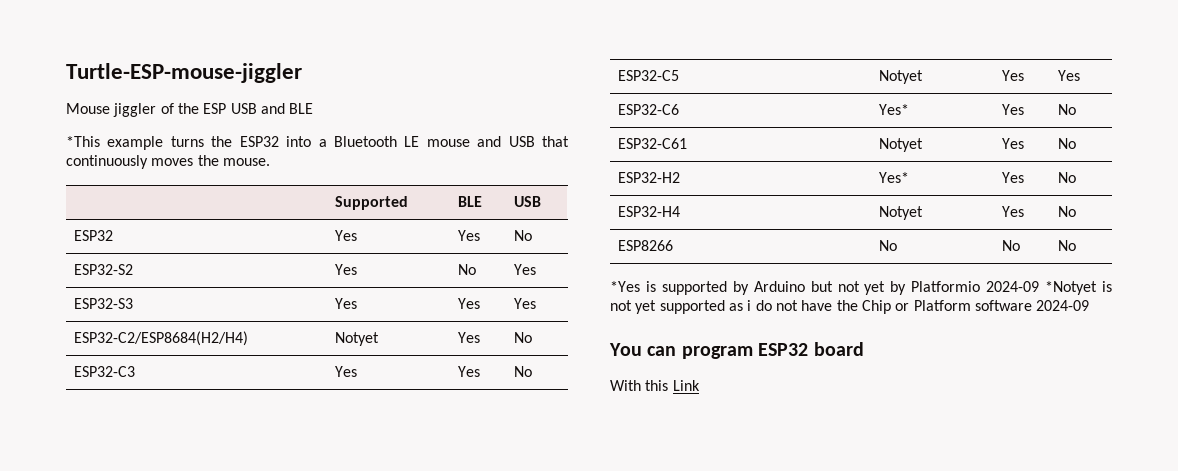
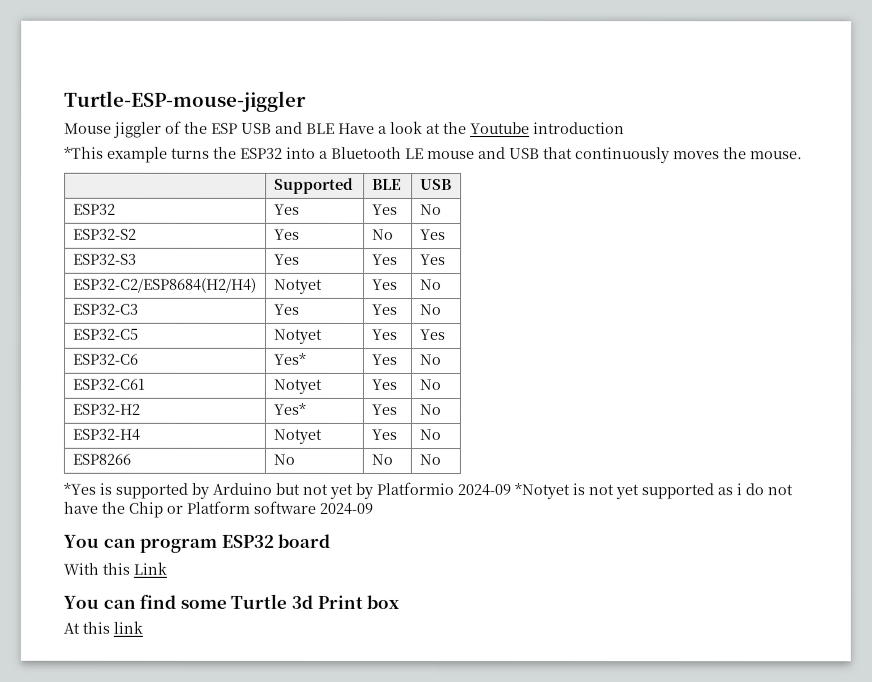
(314, 108) none -> [338,120,625,135] Have a look at the Youtube introduction
(700, 385) none -> [63,593,400,609] [63,620,143,634] // You can find some Turtle 3d Print box // At this link

